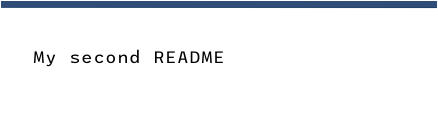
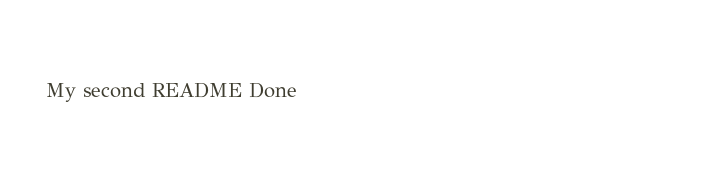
(226, 57) none -> [249,82,297,98] Done

